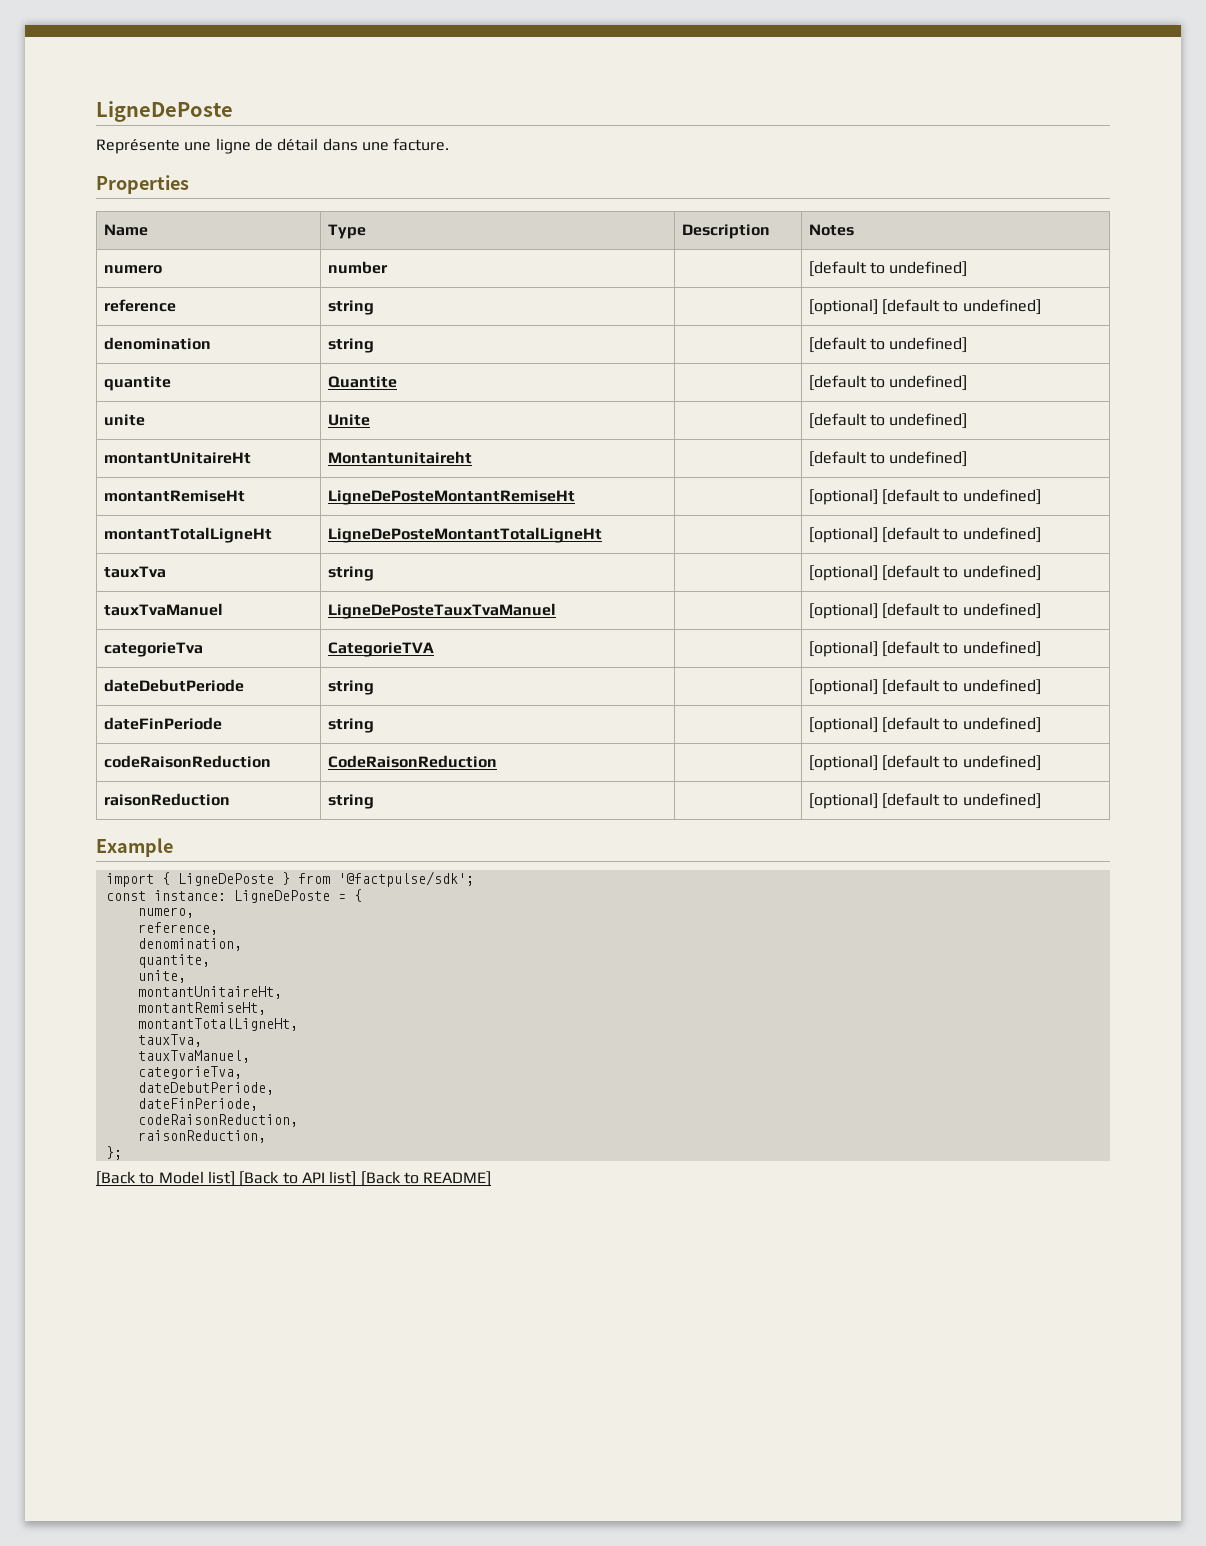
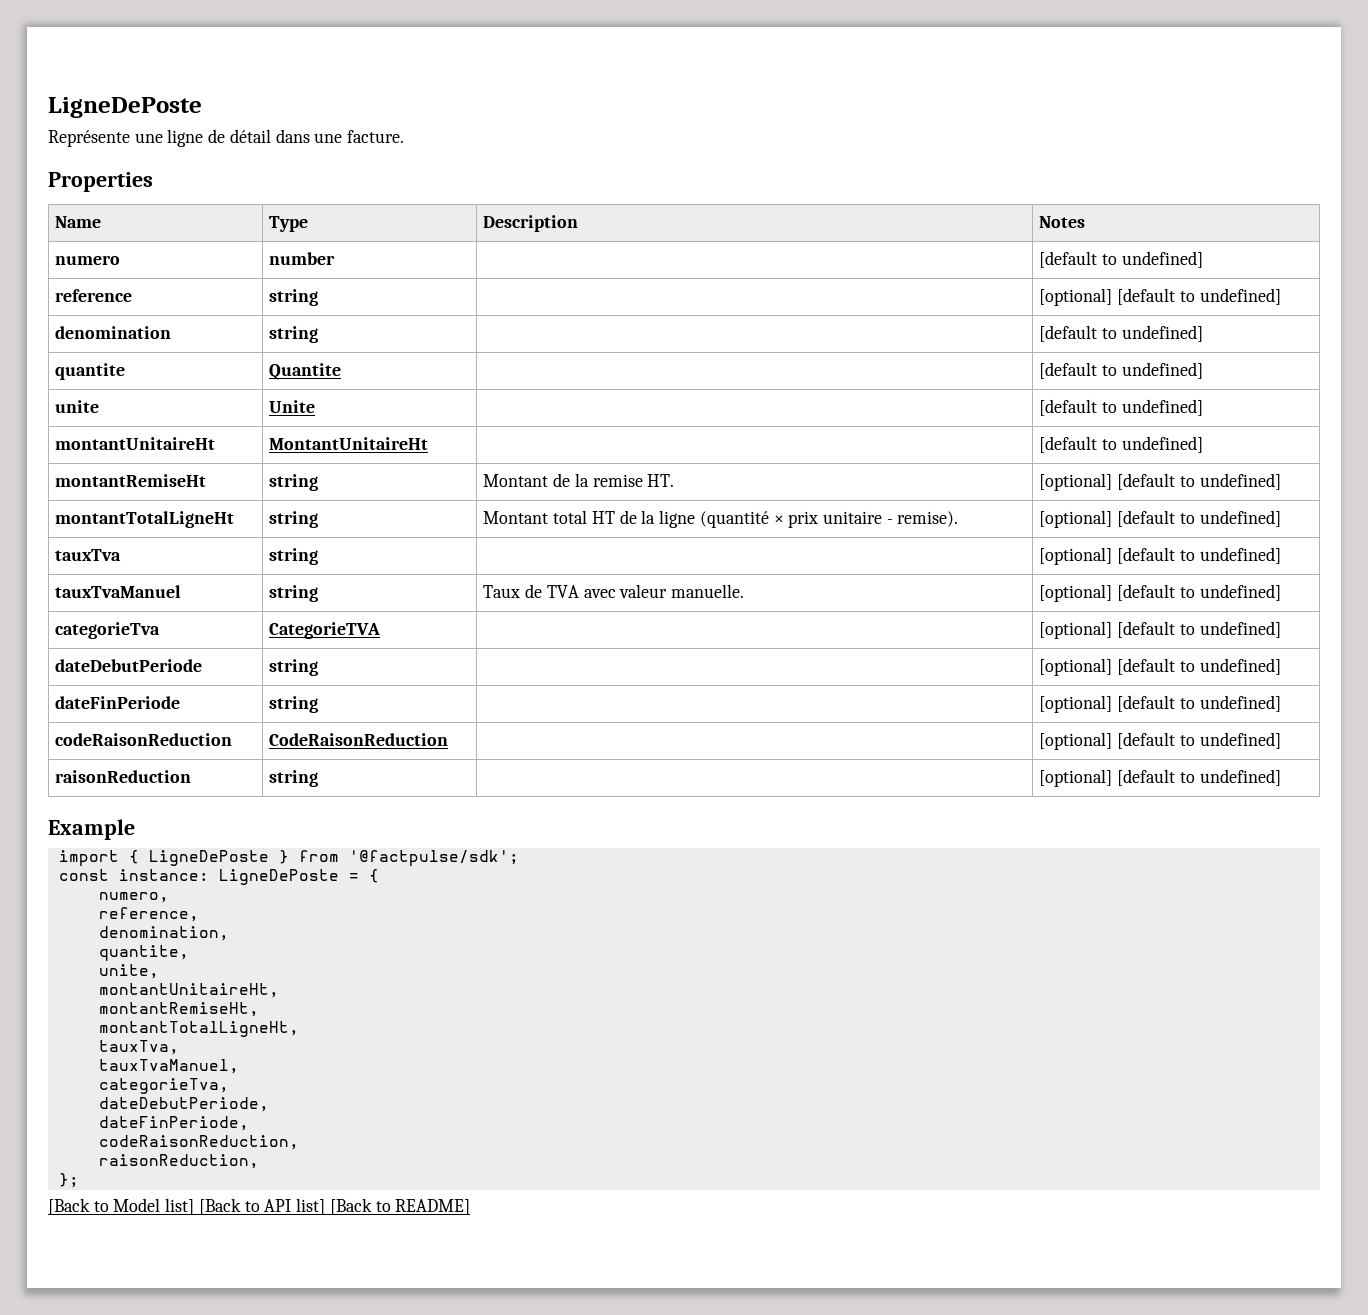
[327,451,472,464] Montantunitaireht -> [269,437,429,450] MontantUnitaireHt
[327,490,575,505] LigneDePosteMontantRemiseHt | -> [269,474,319,491] [483,473,675,487] string | Montant de la remise HT.
[327,527,602,543] LigneDePosteMontantTotalLigneHt | -> [269,511,319,528] [483,510,959,528] string | Montant total HT de la ligne (quantité × prix unitaire - remise).
[327,603,556,619] LigneDePosteTauxTvaManuel | -> [269,585,319,602] [483,584,745,598] string | Taux de TVA avec valeur manuelle.

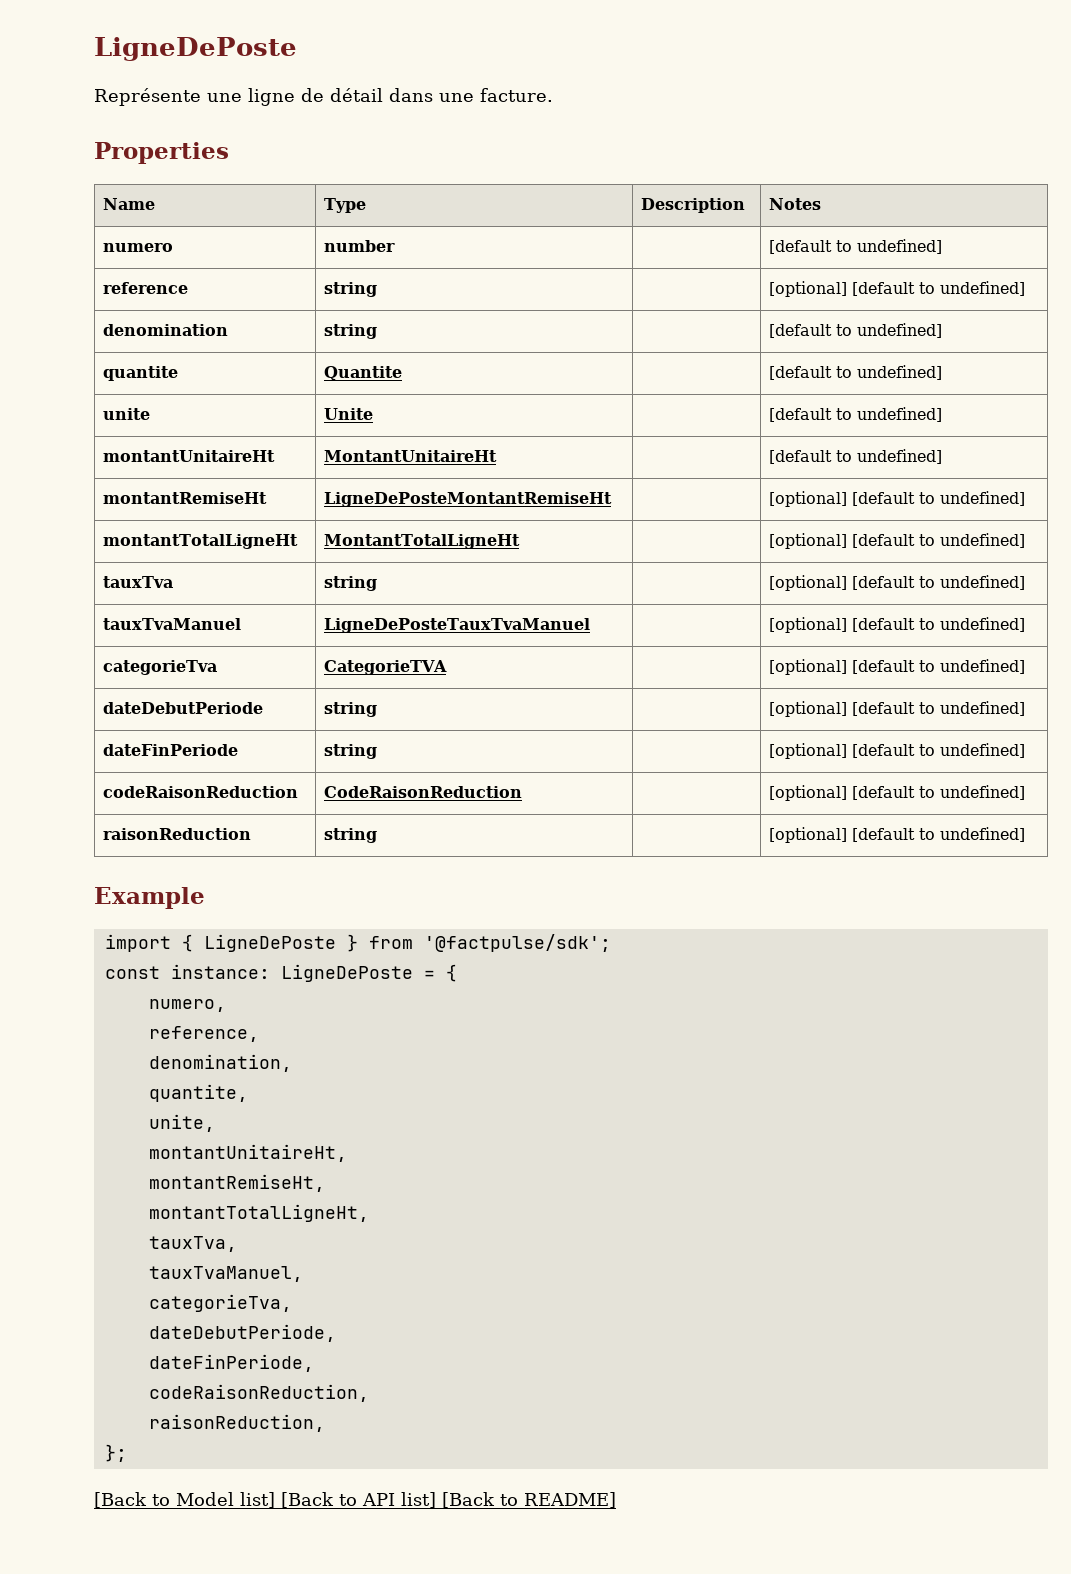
[269,474,319,491] [483,473,675,487] string | Montant de la remise HT. -> [323,492,612,507] LigneDePosteMontantRemiseHt |
[269,511,319,528] [483,510,959,528] string | Montant total HT de la ligne (quantité × prix unitaire - remise). -> [323,534,520,549] MontantTotalLigneHt |
[269,585,319,602] [483,584,745,598] string | Taux de TVA avec valeur manuelle. -> [323,618,590,633] LigneDePosteTauxTvaManuel |

